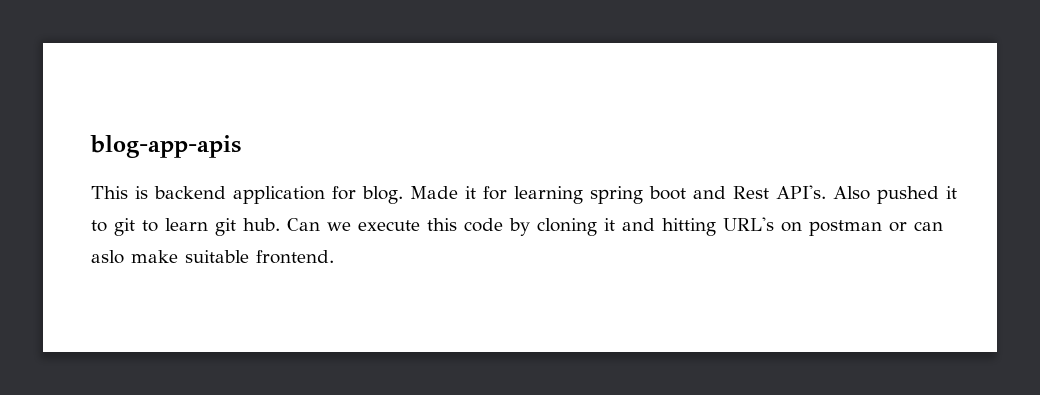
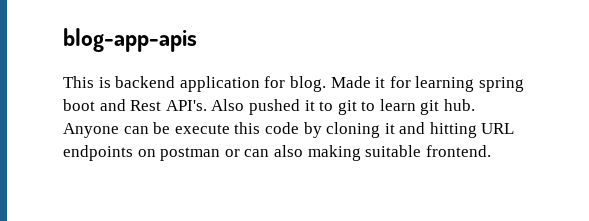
[287,218,351,231] Can we -> [63,122,171,138] Anyone can be
[723,217,774,231] URL's -> [481,123,515,134] [63,145,133,161] URL endpoints
[91,250,178,264] aslo make -> [273,145,361,161] also making

